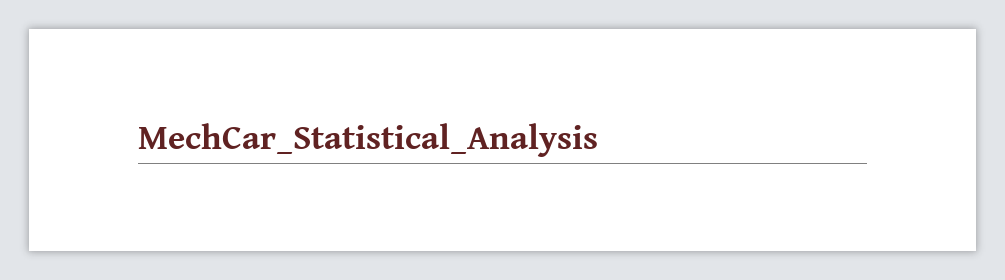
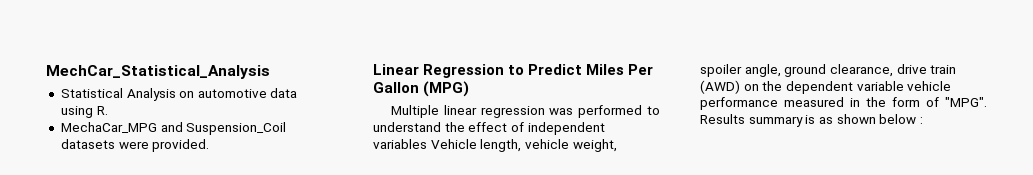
(598, 140) none -> [60,88,298,101] [60,106,108,118] [60,122,287,135] [60,139,210,152] [373,64,654,78] [373,81,470,97] [390,105,660,118] [373,122,605,135] [373,139,617,152] [700,64,957,77] [700,80,952,94] [700,97,987,110] [700,114,923,127] // Statistical Analysis on automotive data using R. // MechaCar_MPG and Suspension_Coil datasets were provided. // Linear Regression to Predict Miles Per Gallon (MPG) // Multiple linear regression was performed to understand the effect of independent variables Vehicle length, vehicle weight, spoiler angle, ground clearance, drive train (AWD) on the dependent variable vehicle performance measured in the form of "MPG". Results summary is as shown below :

